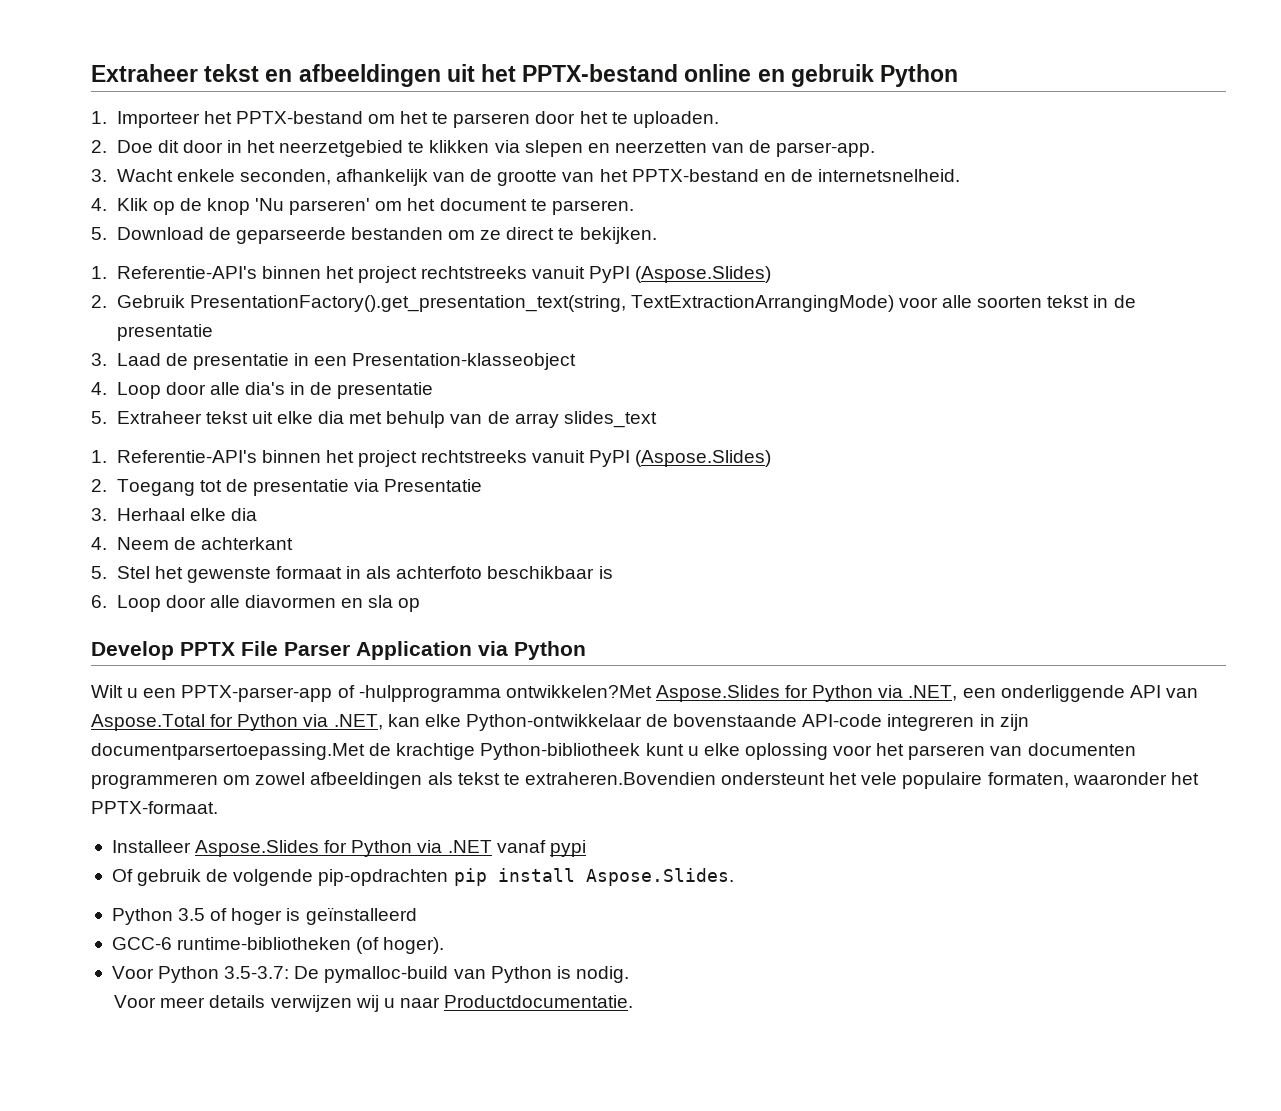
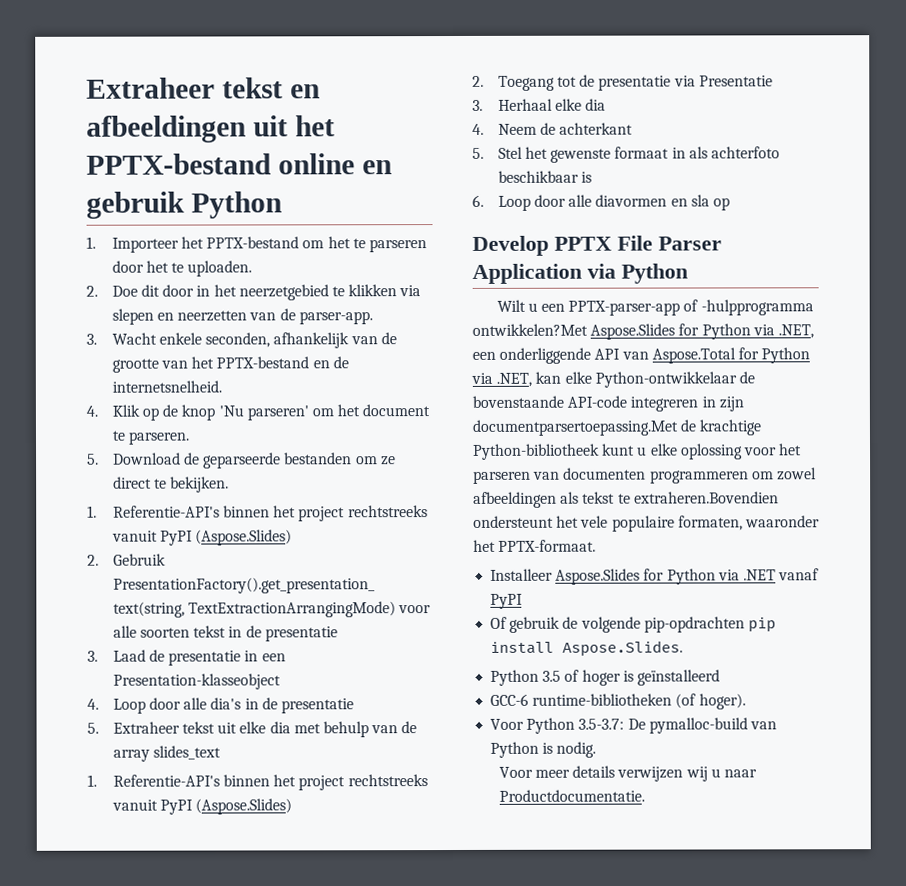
[549,840,586,857] pypi -> [490,593,524,609] PyPI

